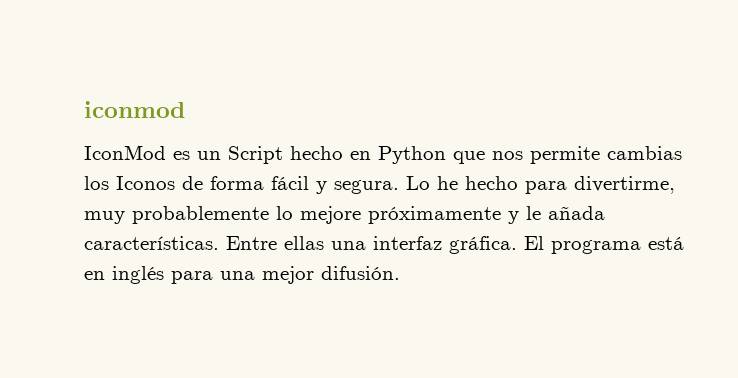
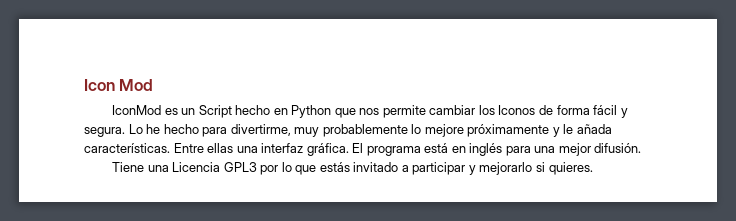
[84,101,185,118] iconmod -> [84,79,154,91] Icon Mod
[607,146,682,160] cambias -> [429,105,476,115] cambiar
(400, 273) none -> [112,162,593,175] // Tiene una Licencia GPL3 por lo que estás invitado a participar y mejorarlo si quieres.

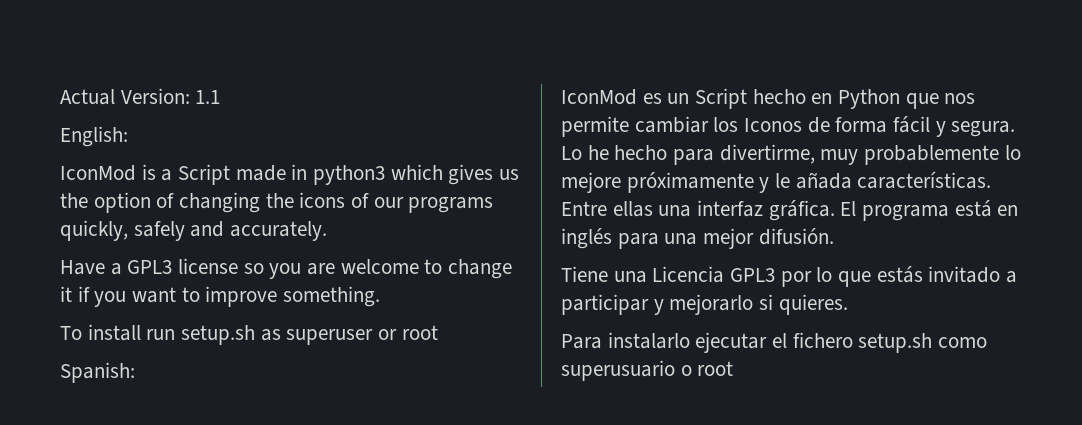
[84,79,154,91] Icon Mod -> [60,88,221,105] [60,126,128,147] [60,164,520,185] [60,192,494,213] [60,220,328,241] [60,258,513,279] [60,286,381,307] [60,324,438,345] [60,362,135,383] Actual Version: 1.1 // English: // IconMod is a Script made in python3 which gives us the option of changing the icons of our programs quickly, safely and accurately. // Have a GPL3 license so you are welcome to change it if you want to improve something. // To install run setup.sh as superuser or root // Spanish:
(593, 168) none -> [561,332,988,353] [561,360,734,381] // Para instalarlo ejecutar el fichero setup.sh como superusuario o root

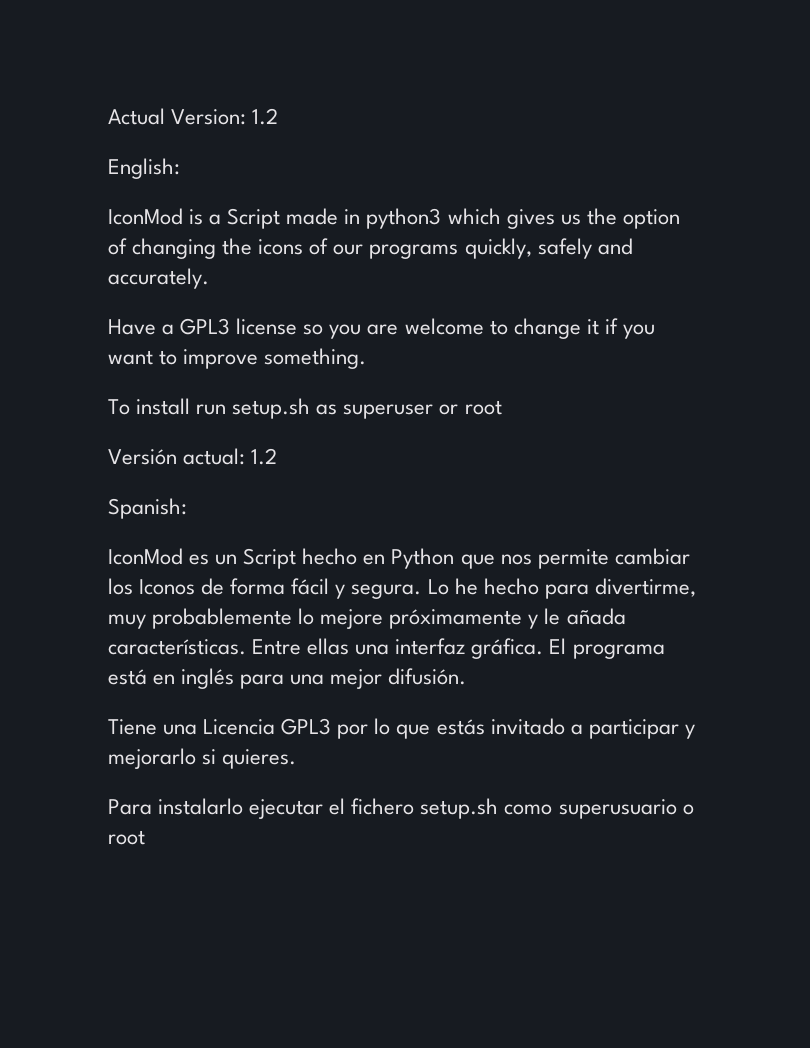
[195,90,221,104] 1.1 -> [252,108,279,125] 1.2
(438, 332) none -> [108,448,278,465] // Versión actual: 1.2

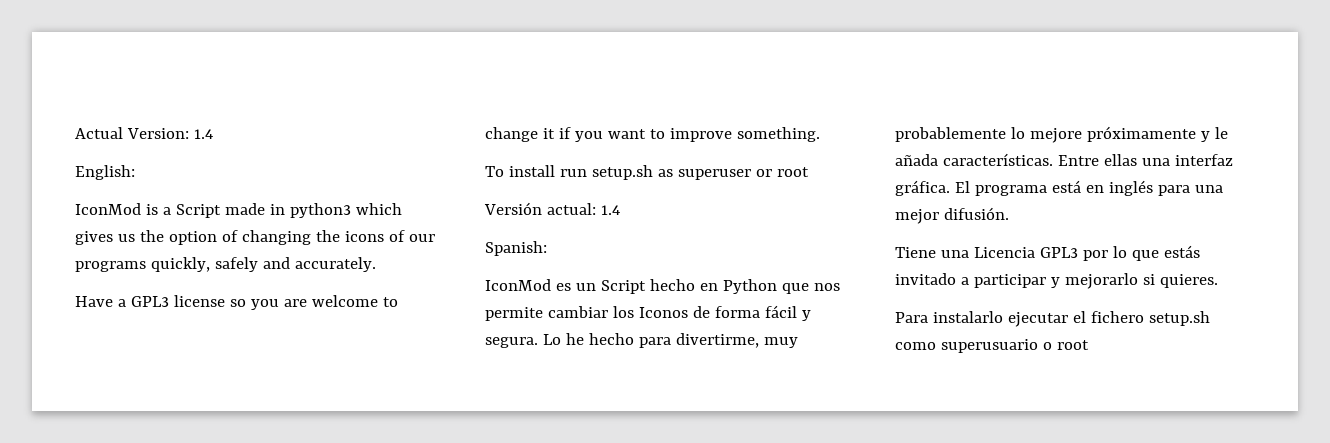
[252,108,279,125] 1.2 -> [193,129,213,139] 1.4
[251,448,278,465] 1.2 -> [600,205,620,215] 1.4

